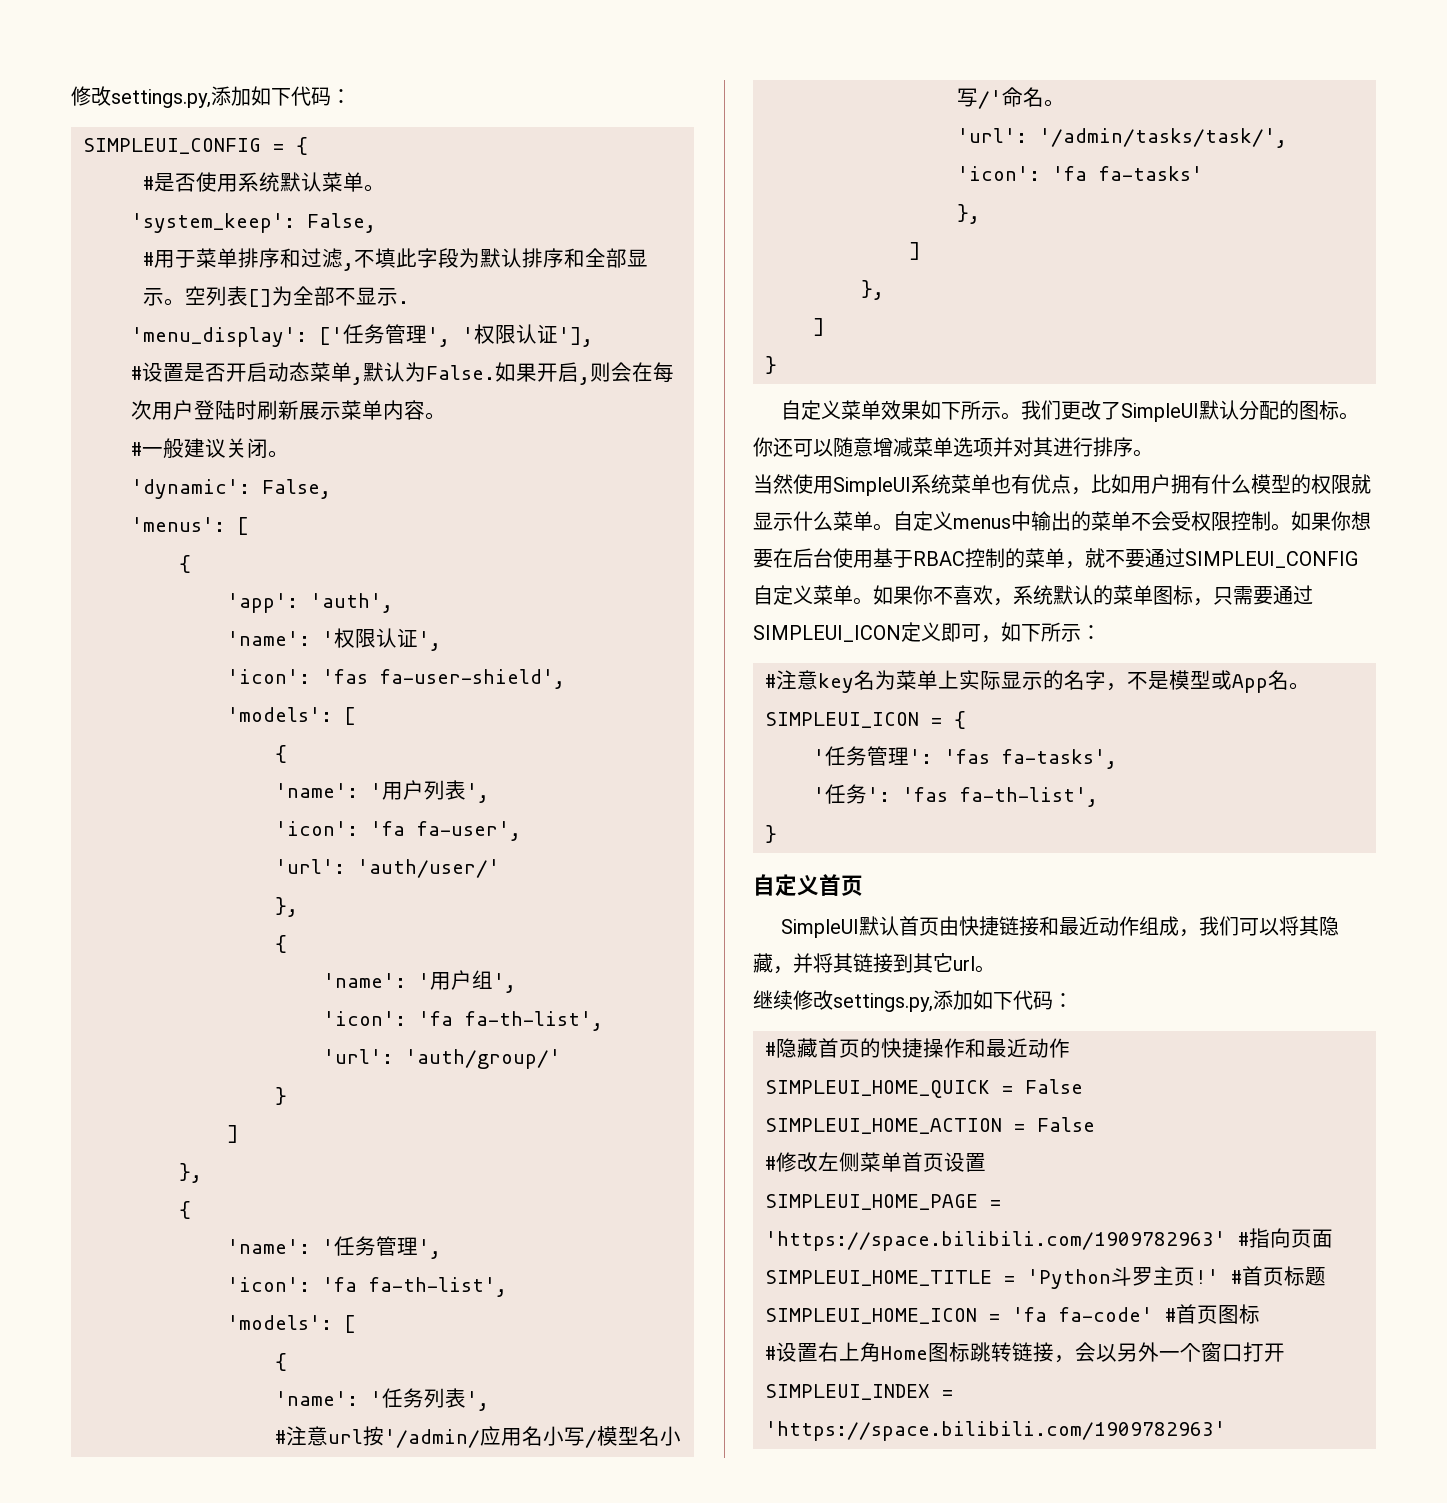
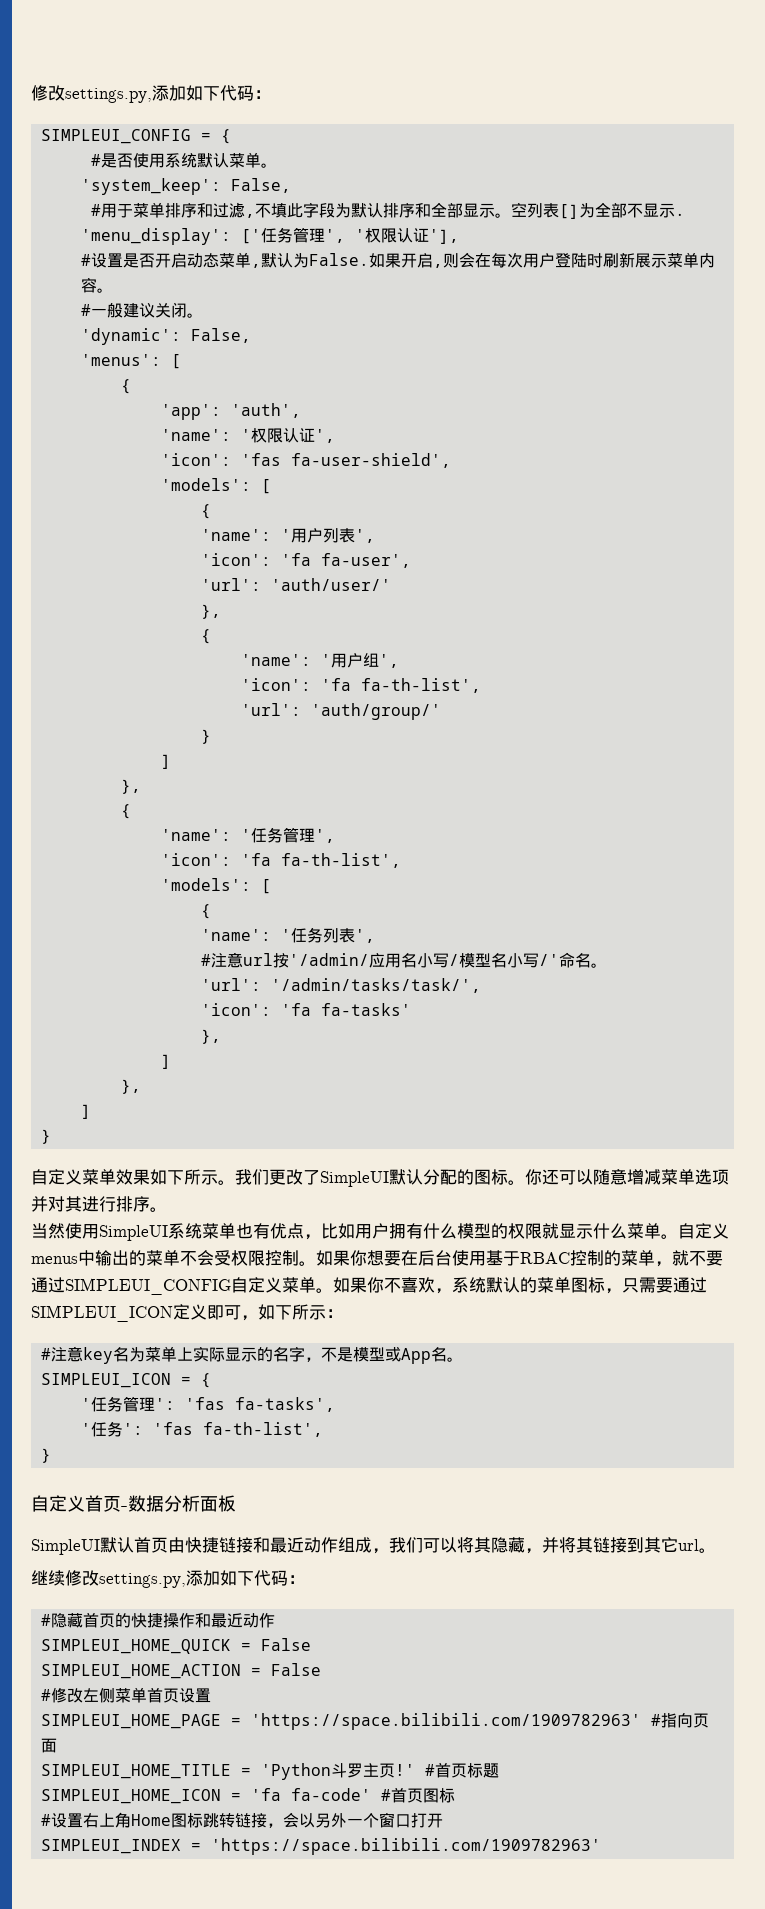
(863, 885) none -> [121,1495,236,1512] -数据分析面板

